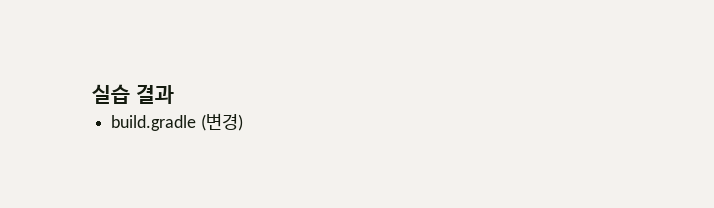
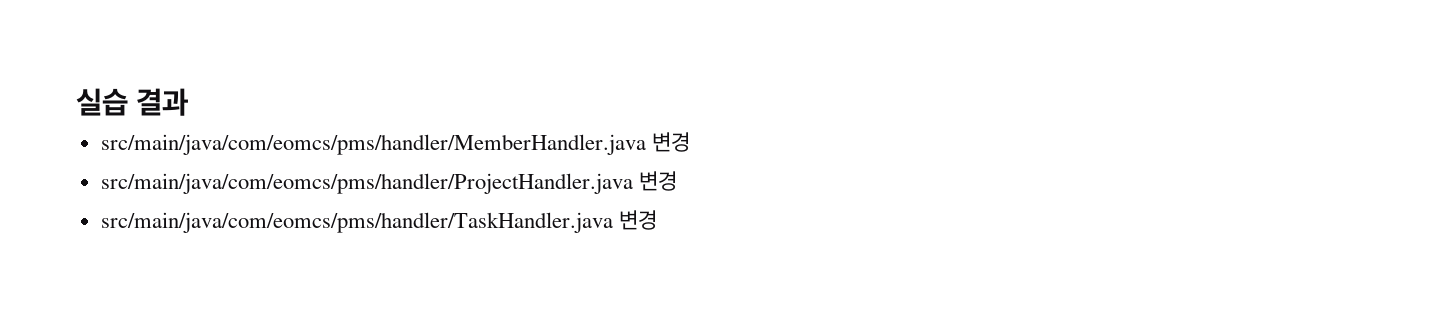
[111,113,243,131] build.gradle (변경) -> [100,132,690,155] [100,171,677,194] [100,210,657,233] src/main/java/com/eomcs/pms/handler/MemberHandler.java 변경 // src/main/java/com/eomcs/pms/handler/ProjectHandler.java 변경 // src/main/java/com/eomcs/pms/handler/TaskHandler.java 변경

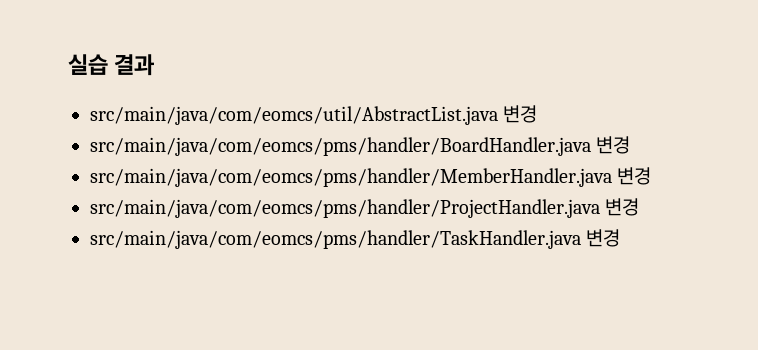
(189, 102) none -> [90,105,538,125] [90,136,631,156] // src/main/java/com/eomcs/util/AbstractList.java 변경 // src/main/java/com/eomcs/pms/handler/BoardHandler.java 변경

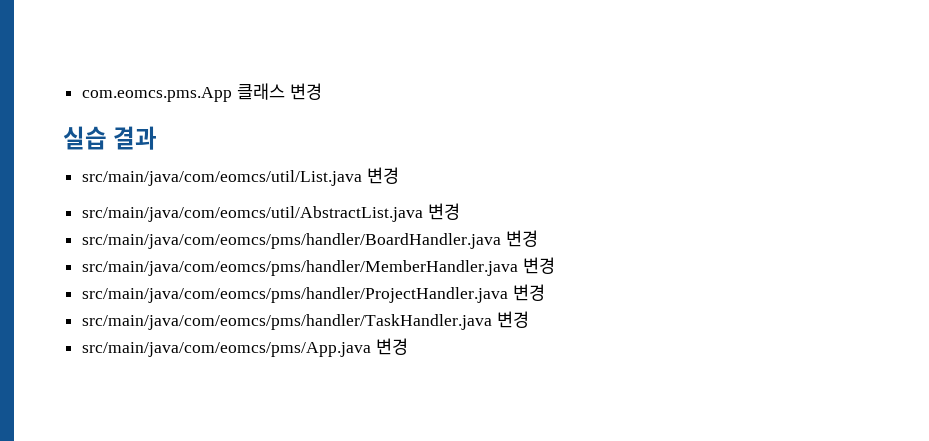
(68, 64) none -> [82,83,322,102] com.eomcs.pms.App 클래스 변경 //
(155, 65) none -> [82,167,399,186] // src/main/java/com/eomcs/util/List.java 변경
(621, 238) none -> [82,338,408,357] // src/main/java/com/eomcs/pms/App.java 변경

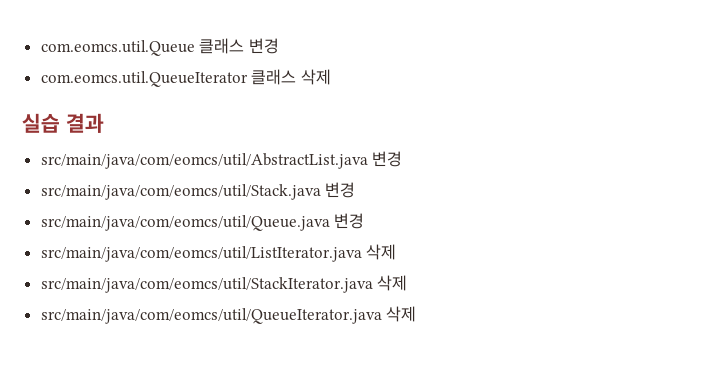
[82,87,233,102] com.eomcs.pms.App -> [40,40,195,56] com.eomcs.util.Queue
(322, 91) none -> [40,69,331,87] // com.eomcs.util.QueueIterator 클래스 삭제
[82,167,399,186] // src/main/java/com/eomcs/util/List.java 변경 -> (104, 123) none
[82,230,538,249] [82,257,555,276] [82,284,545,303] [82,311,529,330] [82,338,408,357] src/main/java/com/eomcs/pms/handler/BoardHandler.java 변경 // src/main/java/com/eomcs/pms/handler/MemberHandler.java 변경 // src/main/java/com/eomcs/pms/handler/ProjectHandler.java 변경 // src/main/java/com/eomcs/pms/handler/TaskHandler.java 변경 // src/main/java/com/eomcs/pms/App.java 변경 -> [40,182,356,200] [40,213,365,231] [40,244,397,262] [40,275,408,293] [40,306,417,324] src/main/java/com/eomcs/util/Stack.java 변경 // src/main/java/com/eomcs/util/Queue.java 변경 // src/main/java/com/eomcs/util/ListIterator.java 삭제 // src/main/java/com/eomcs/util/StackIterator.java 삭제 // src/main/java/com/eomcs/util/QueueIterator.java 삭제

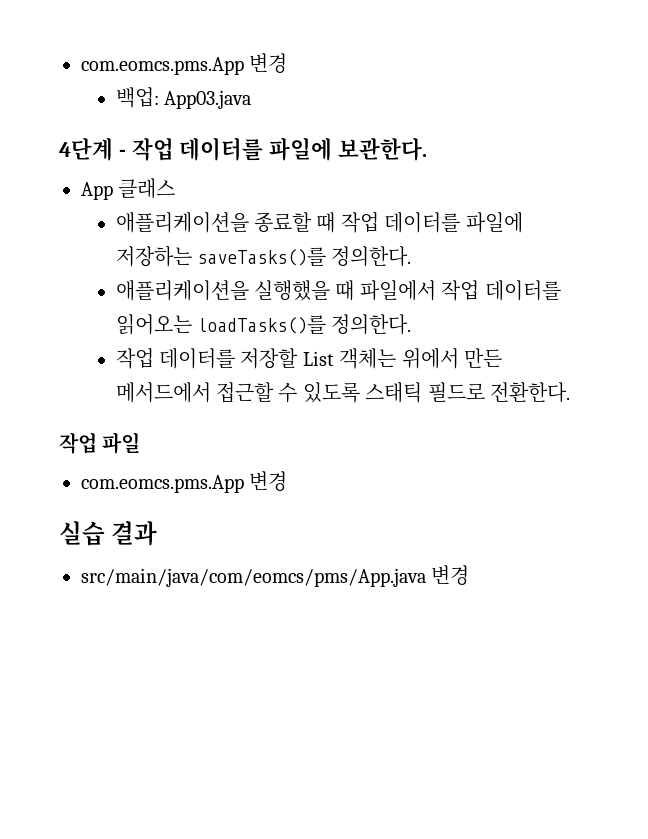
[40,38,279,56] [40,69,331,87] com.eomcs.util.Queue 클래스 변경 // com.eomcs.util.QueueIterator 클래스 삭제 -> [81,53,288,75] [115,87,252,109] [59,137,428,161] [81,178,176,200] [115,212,523,233] [115,246,412,267] [115,280,561,301] [115,314,412,335] [115,348,503,369] [115,382,571,403] [59,432,141,454] [81,471,288,493] com.eomcs.pms.App 변경 // 백업: App03.java // 4단계 - 작업 데이터를 파일에 보관한다. // App 클래스 // 애플리케이션을 종료할 때 작업 데이터를 파일에 저장하는 saveTasks()를 정의한다. // 애플리케이션을 실행했을 때 파일에서 작업 데이터를 읽어오는 loadTasks()를 정의한다. // 작업 데이터를 저장할 List 객체는 위에서 만든 메서드에서 접근할 수 있도록 스태틱 필드로 전환한다. // 작업 파일 // com.eomcs.pms.App 변경
[40,151,403,169] [40,182,356,200] [40,213,365,231] [40,244,397,262] [40,275,408,293] [40,306,417,324] src/main/java/com/eomcs/util/AbstractList.java 변경 // src/main/java/com/eomcs/util/Stack.java 변경 // src/main/java/com/eomcs/util/Queue.java 변경 // src/main/java/com/eomcs/util/ListIterator.java 삭제 // src/main/java/com/eomcs/util/StackIterator.java 삭제 // src/main/java/com/eomcs/util/QueueIterator.java 삭제 -> [81,565,470,587] src/main/java/com/eomcs/pms/App.java 변경

